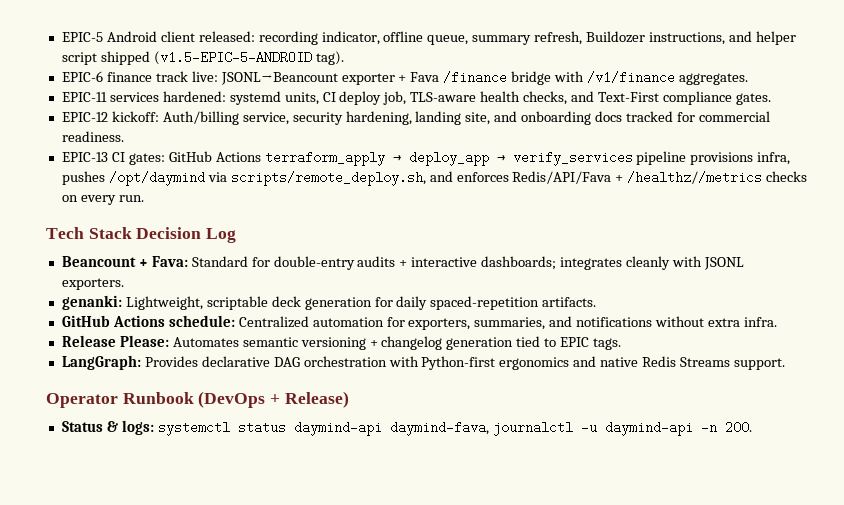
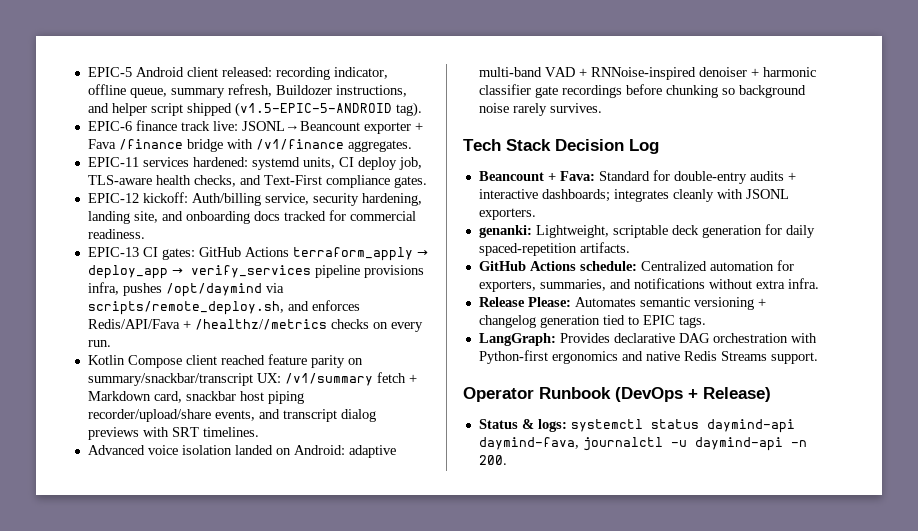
(144, 198) none -> [87,354,363,368] [87,372,417,386] [87,391,304,404] [87,409,376,422] [87,427,259,440] [87,445,396,458] [478,67,816,80] [478,84,806,98] [478,103,602,116] // Kotlin Compose client reached feature parity on summary/snackbar/transcript UX: /v1/summary fetch + Markdown card, snackbar host piping recorder/upload/share events, and transcript dialog previews with SRT timelines. // Advanced voice isolation landed on Android: adaptive multi-band VAD + RNNoise-inspired denoiser + harmonic classifier gate recordings before chunking so background noise rarely survives.

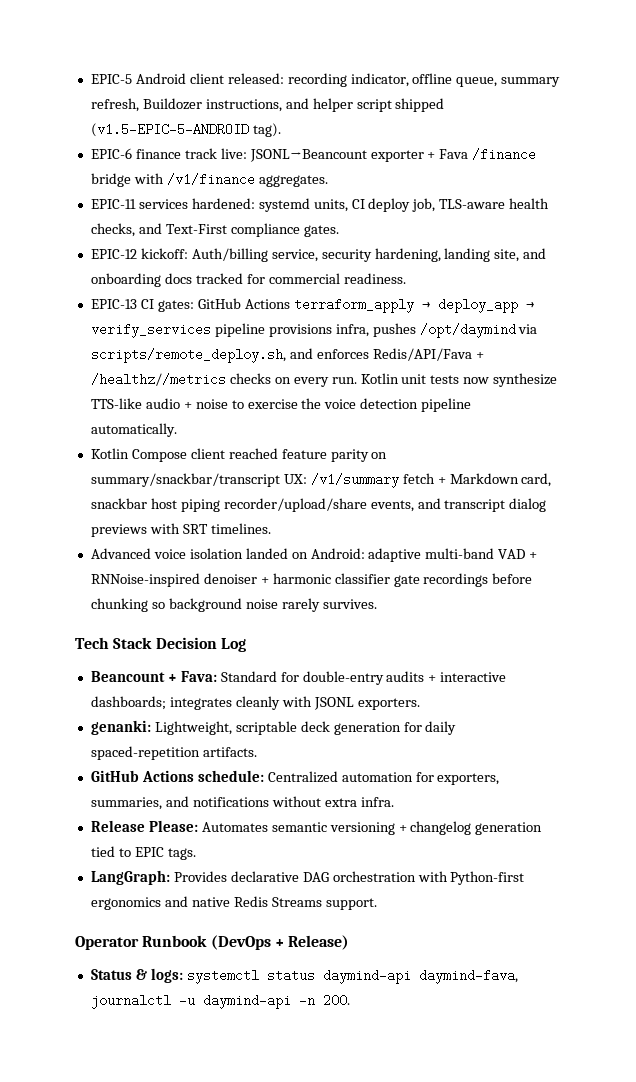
(111, 343) none -> [360,373,558,387] [90,398,472,412] [90,423,177,437] Kotlin unit tests now synthesize TTS-like audio + noise to exercise the voice detection pipeline automatically.

